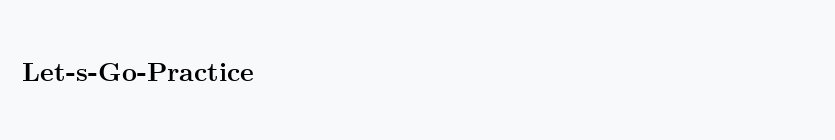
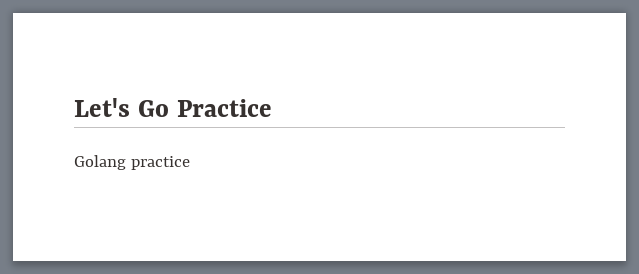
[22,63,254,81] Let-s-Go-Practice -> [74,98,272,117] [74,155,190,170] Let's Go Practice // Golang practice

